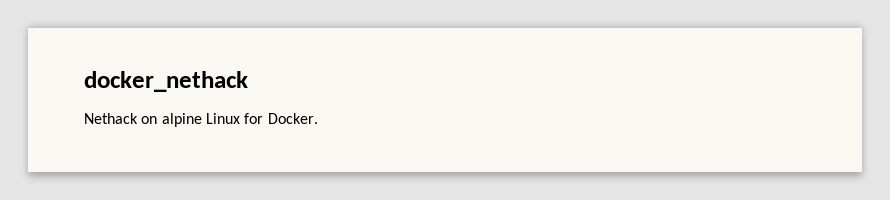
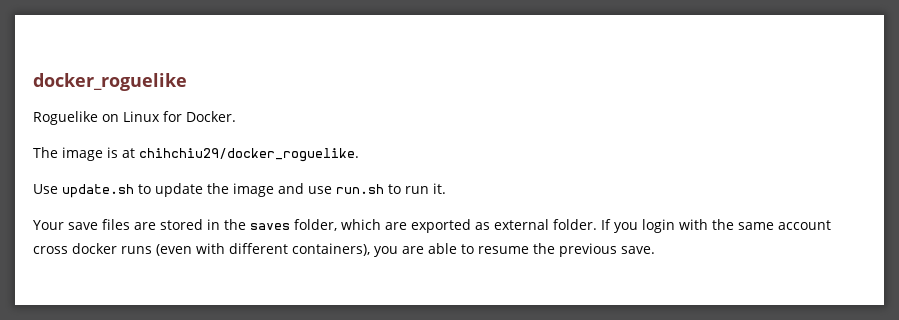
[84,71,248,92] [84,113,202,127] docker_nethack // Nethack on alpine -> [33,73,187,91] [33,111,119,125] docker_roguelike // Roguelike on
(318, 118) none -> [33,147,359,162] [33,183,446,198] [33,219,831,233] [33,243,655,257] // The image is at chihchiu29/docker_roguelike. // Use update.sh to update the image and use run.sh to run it. // Your save files are stored in the saves folder, which are exported as external folder. If you login with the same account cross docker runs (even with different containers), you are able to resume the previous save.

